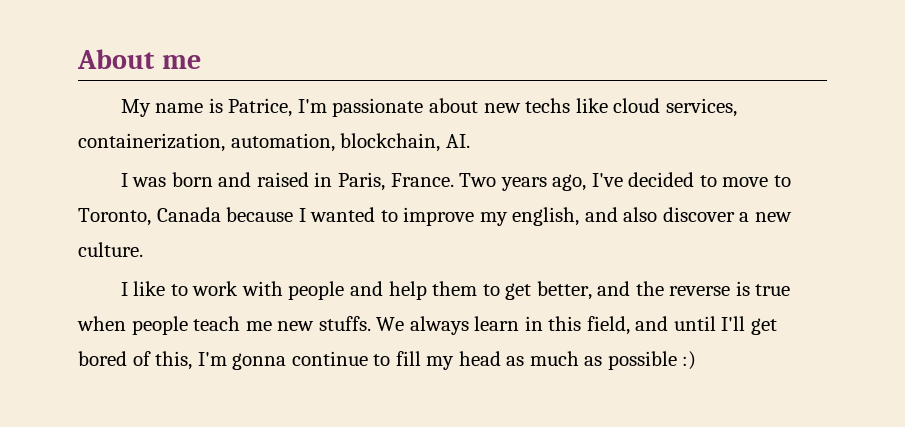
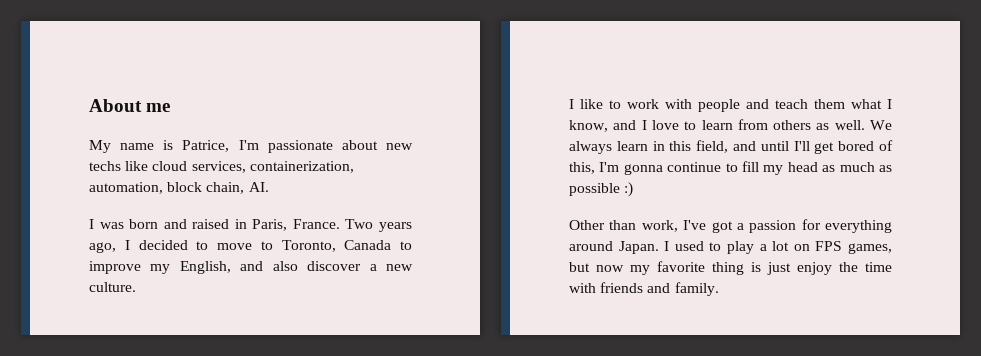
[340,133,441,152] blockchain, -> [167,182,245,194] block chain,
[591,173,623,187] I've -> [124,240,130,250] I
[226,207,376,222] because I wanted -> (392, 245) none
[512,207,580,226] english, -> [179,261,231,274] English,
[388,281,791,300] [77,316,371,335] help them to get better, and the reverse is true when people teach me new stuffs. -> [775,99,892,109] [569,119,865,132] teach them what I know, and I love to learn from others as well.
(697, 360) none -> [569,219,892,233] [569,241,892,254] [569,261,892,275] [569,282,719,296] // Other than work, I've got a passion for everything around Japan. I used to play a lot on FPS games, but now my favorite thing is just enjoy the time with friends and family.

